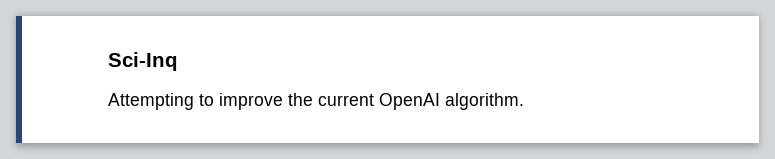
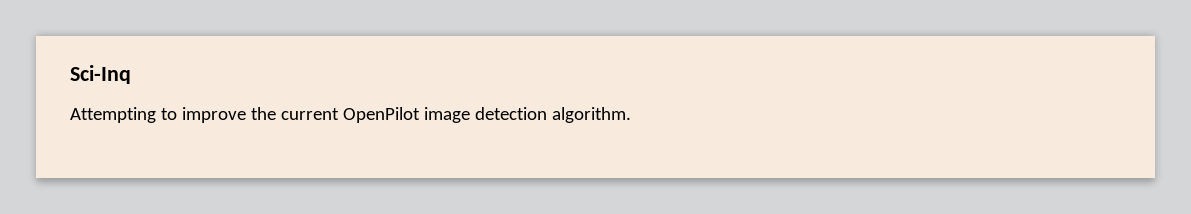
[379,93,440,110] OpenAI -> [342,107,547,123] OpenPilot image detection

